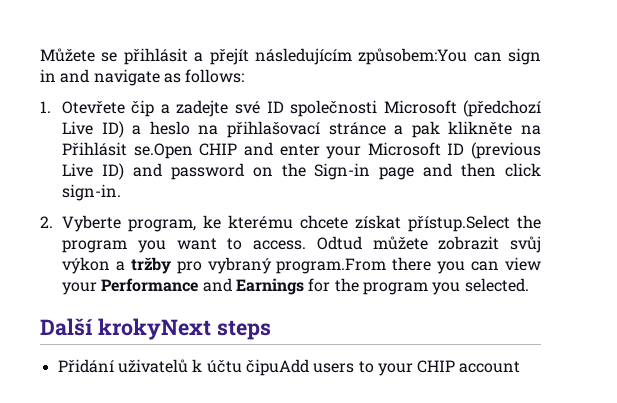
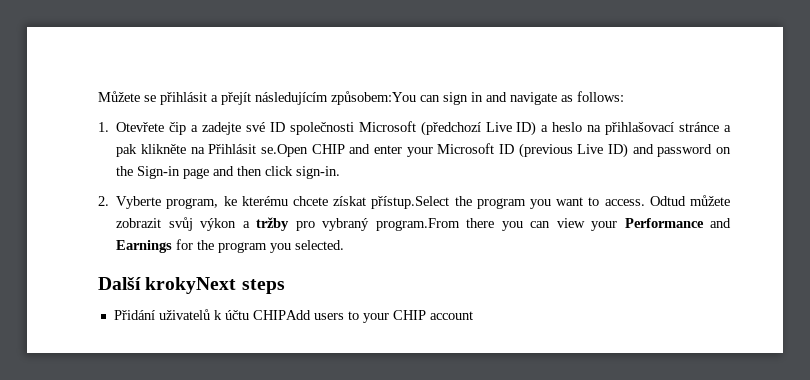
[245,359,309,376] čipuAdd -> [252,310,311,320] CHIPAdd

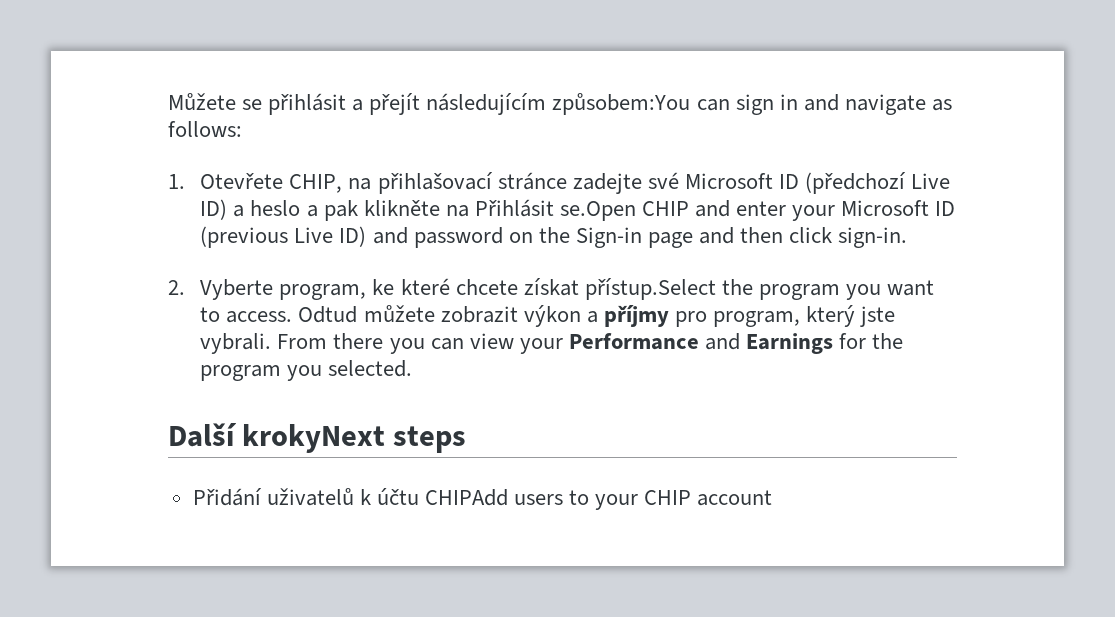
[169,121,416,135] čip a zadejte své ID společnosti Microsoft -> [289,172,799,194] CHIP, na přihlašovací stránce zadejte své Microsoft ID
[587,122,720,135] na přihlašovací stránce -> (301, 208) none
[241,196,288,206] kterému -> [400,278,450,295] které
[168,217,193,231] svůj -> (518, 314) none
[256,217,460,231] tržby pro vybraný program.From -> [603,305,896,327] [200,333,328,354] příjmy pro program, který jste vybrali. From

